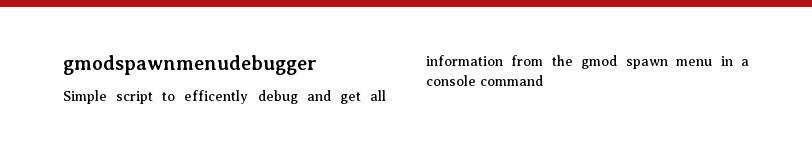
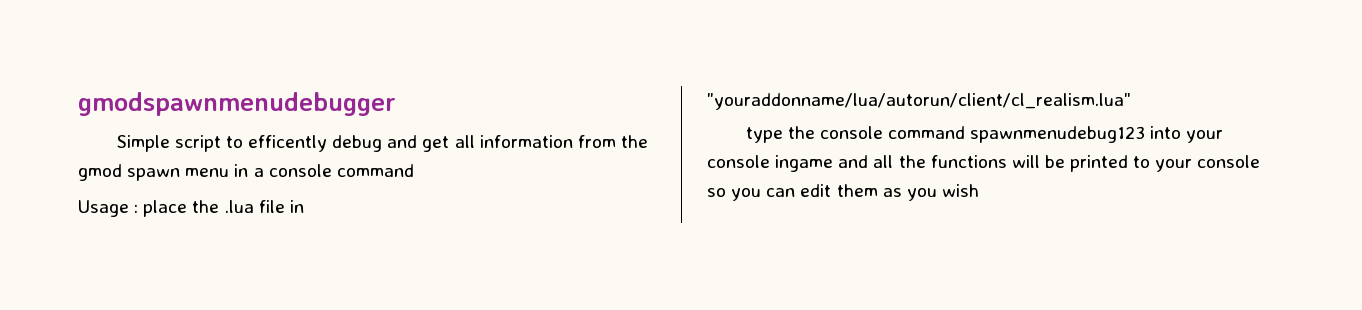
(543, 80) none -> [78,200,304,217] [707,93,1131,110] [745,126,1224,143] [707,155,1261,172] [707,184,979,201] // Usage : place the .lua file in "youraddonname/lua/autorun/client/cl_realism.lua" // type the console command spawnmenudebug123 into your console ingame and all the functions will be printed to your console so you can edit them as you wish

